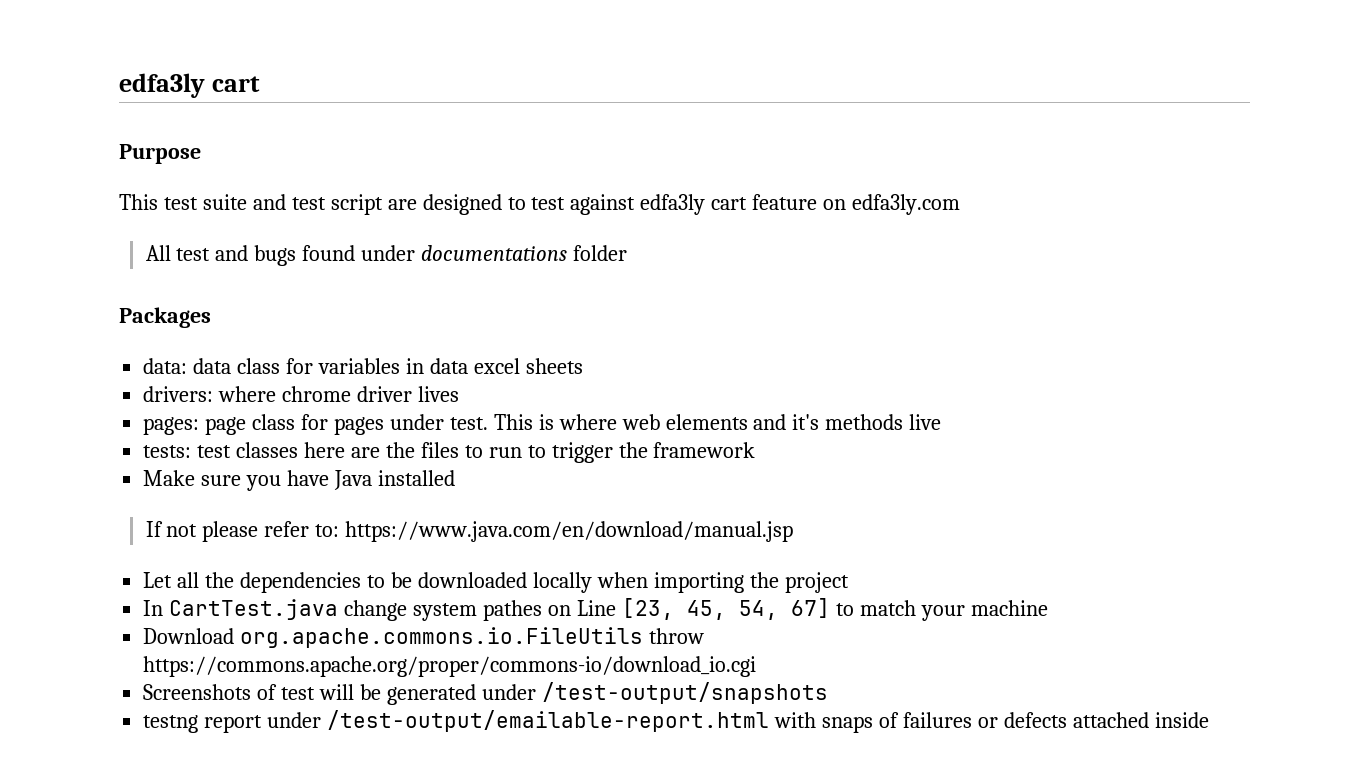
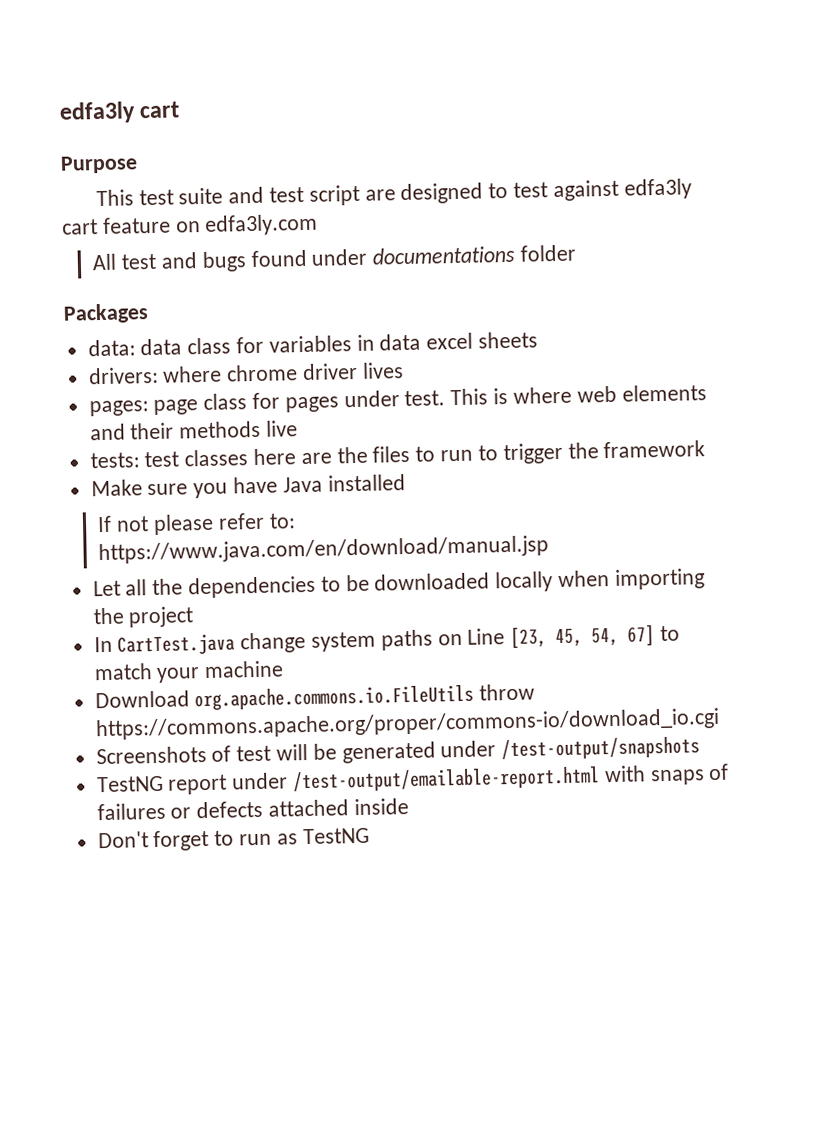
[792,414,820,430] it's -> [130,422,175,440] their
[482,600,542,621] pathes -> [380,629,433,651] paths
[143,715,199,733] testng -> [96,775,164,793] TestNG
(1209, 720) none -> [97,827,370,852] // Don't forget to run as TestNG

